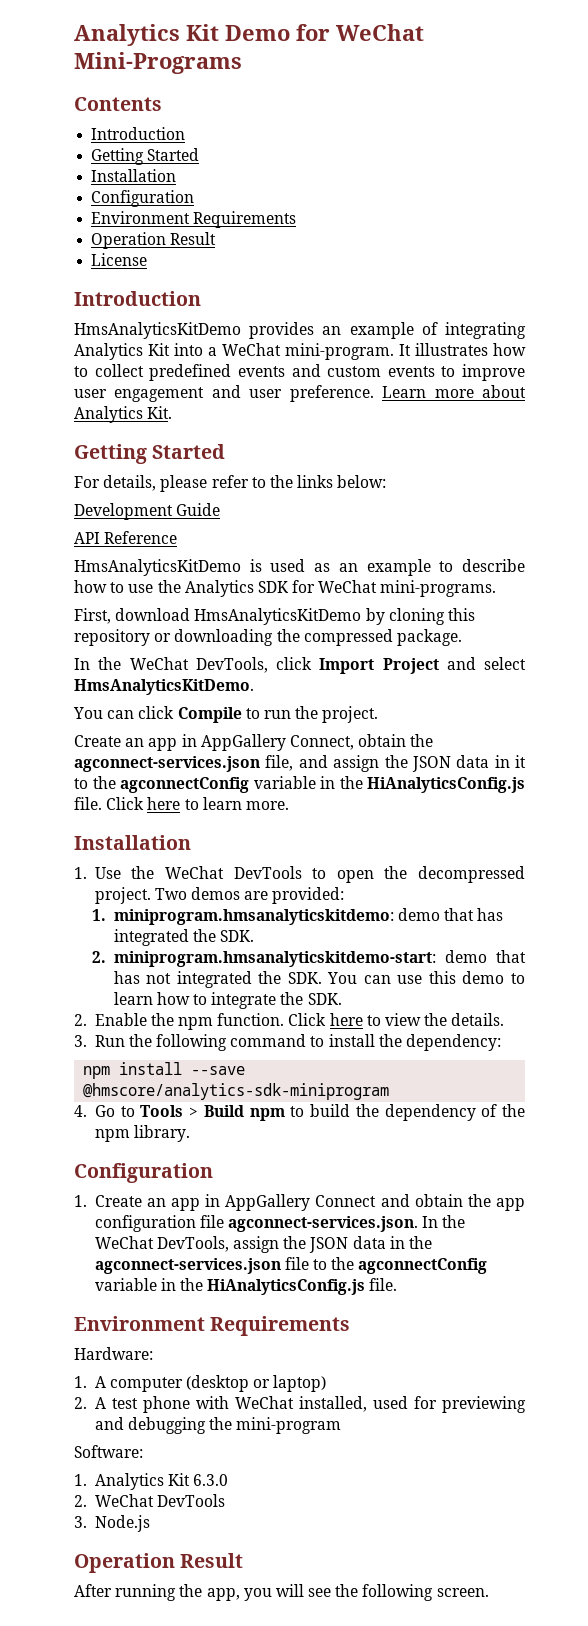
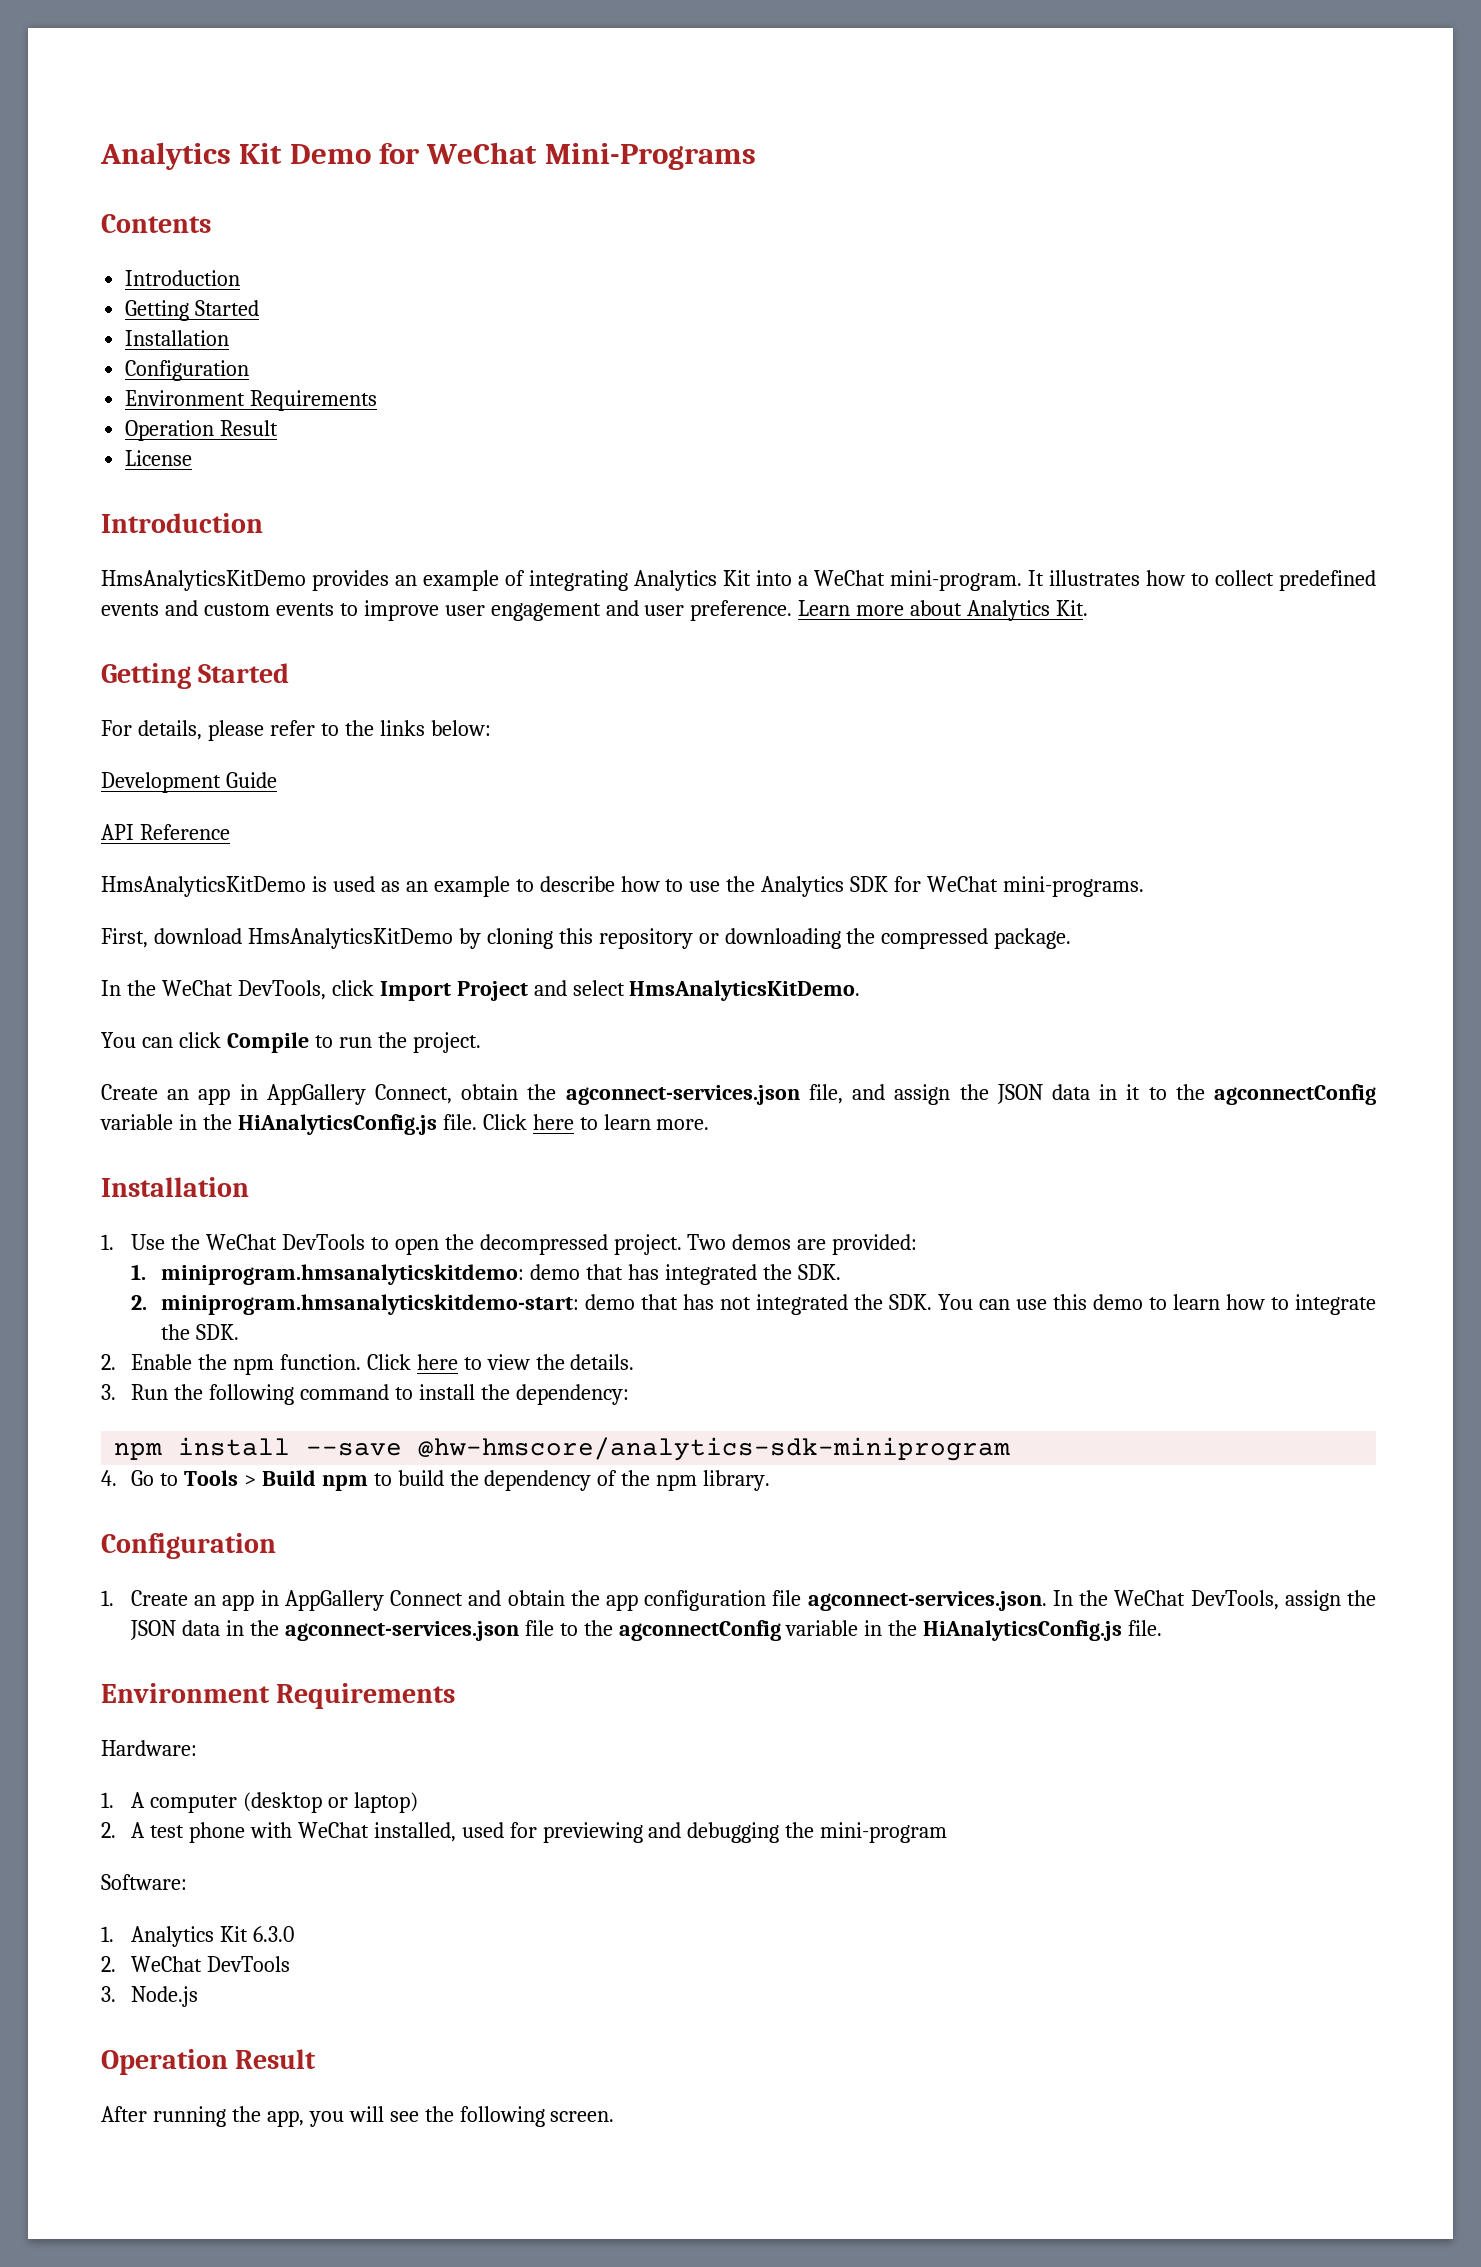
[83,1083,390,1100] @hmscore/analytics-sdk-miniprogram -> [418,1437,1011,1461] @hw-hmscore/analytics-sdk-miniprogram

